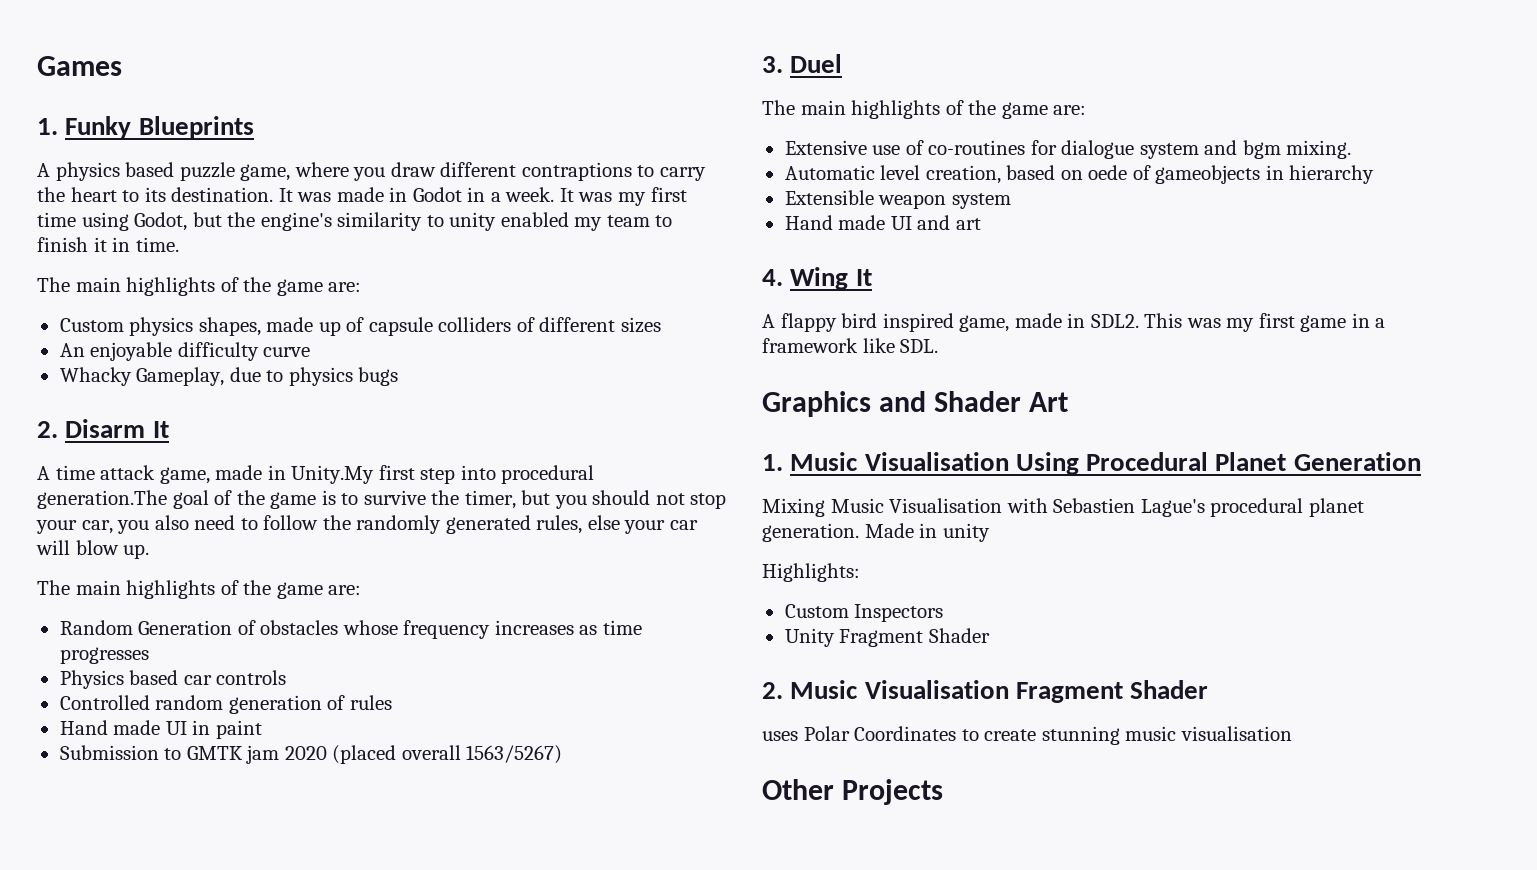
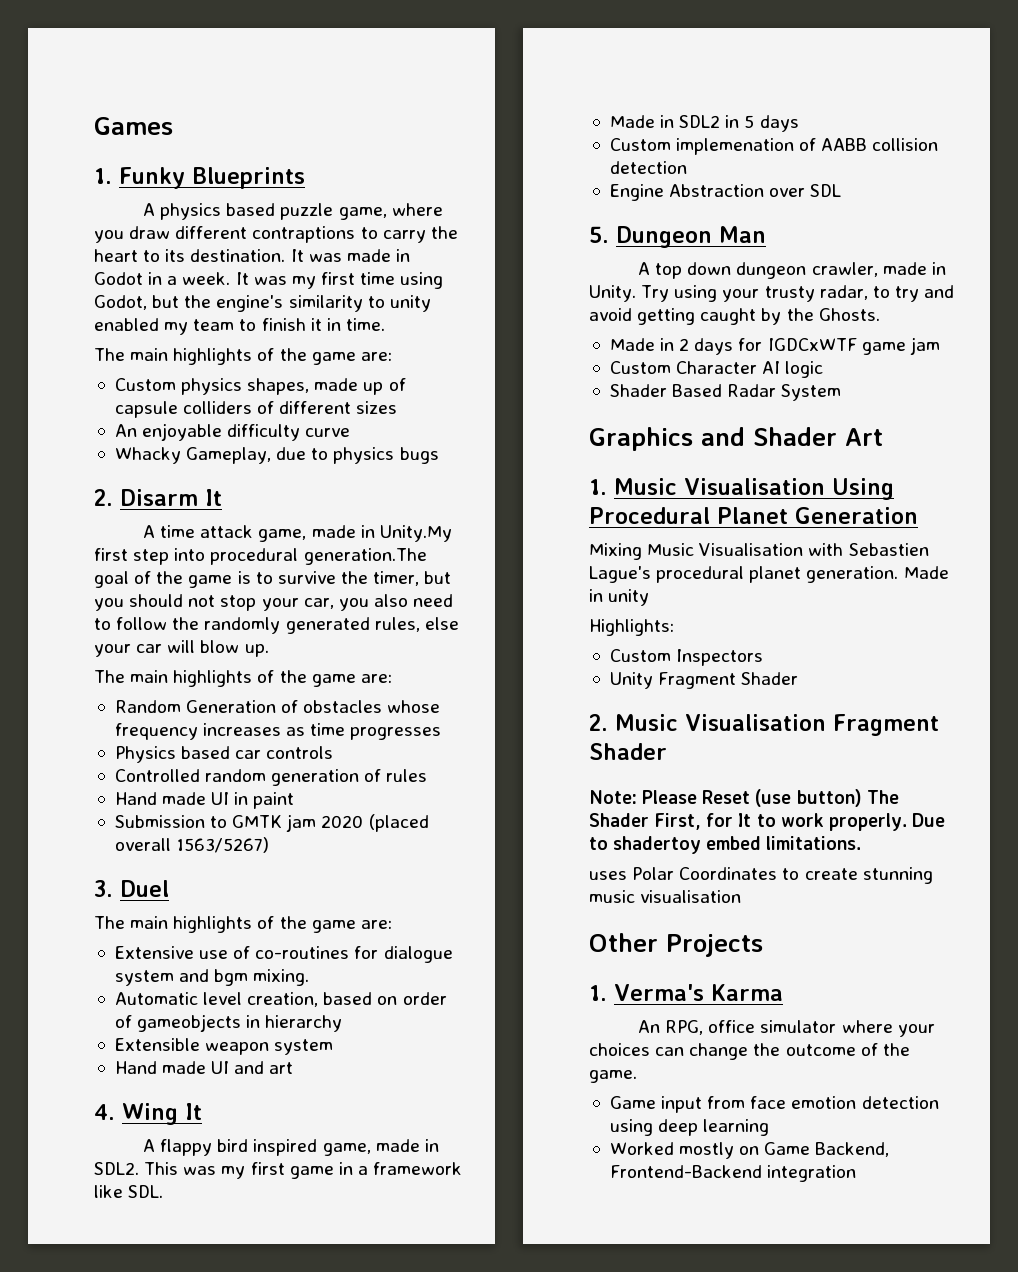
[1088,165,1128,180] oede -> [402,992,447,1005] order
(939, 346) none -> [609,115,799,132] [609,138,939,155] [609,161,687,174] [609,184,842,201] [589,226,766,248] [637,262,946,279] [589,285,955,302] [589,308,880,325] [609,337,940,355] [609,361,824,378] [609,384,842,401] // Made in SDL2 in 5 days // Custom implemenation of AABB collision detection // Engine Abstraction over SDL // 5. Dungeon Man // A top down dungeon crawler, made in Unity. Try using your trusty radar, to try and avoid getting caught by the Ghosts. // Made in 2 days for IGDCxWTF game jam // Custom Character AI logic // Shader Based Radar System
(1209, 689) none -> [589,789,899,807] [589,813,945,831] [589,836,862,854] // Note: Please Reset (use button) The Shader First, for It to work properly. Due to shadertoy embed limitations.
(944, 792) none -> [589,984,783,1001] [637,1020,935,1037] [589,1043,910,1060] [589,1070,637,1083] [609,1096,939,1113] [609,1119,770,1136] [609,1142,890,1159] [609,1165,857,1182] // 1. Verma's Karma // An RPG, office simulator where your choices can change the outcome of the game. // Game input from face emotion detection using deep learning // Worked mostly on Game Backend, Frontend-Backend integration

